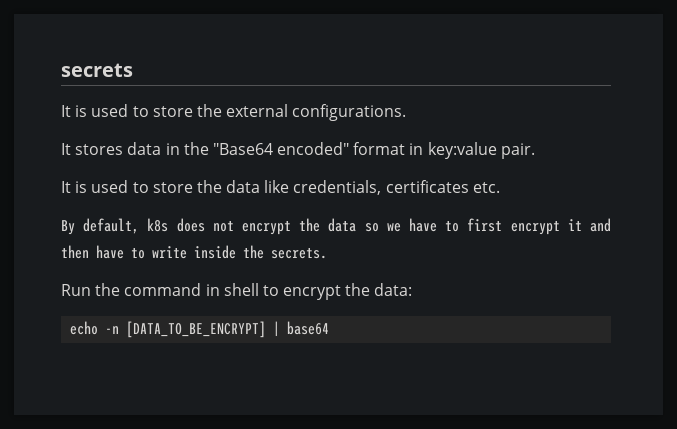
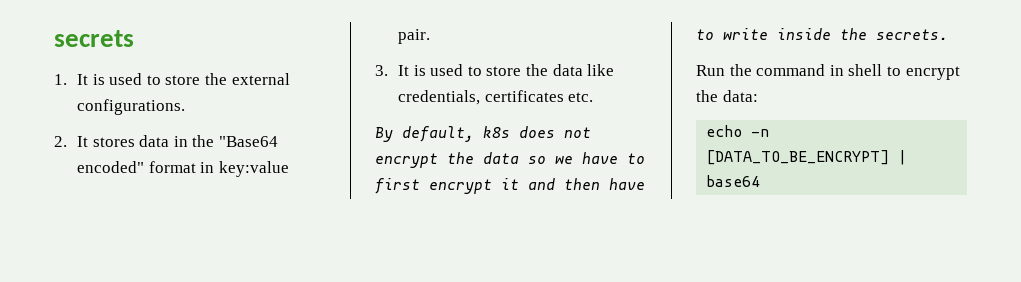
(133, 70) none -> [54,74,67,85] 1.
(407, 112) none -> [54,136,67,147] 2.
(535, 151) none -> [375,65,388,76] 3.

